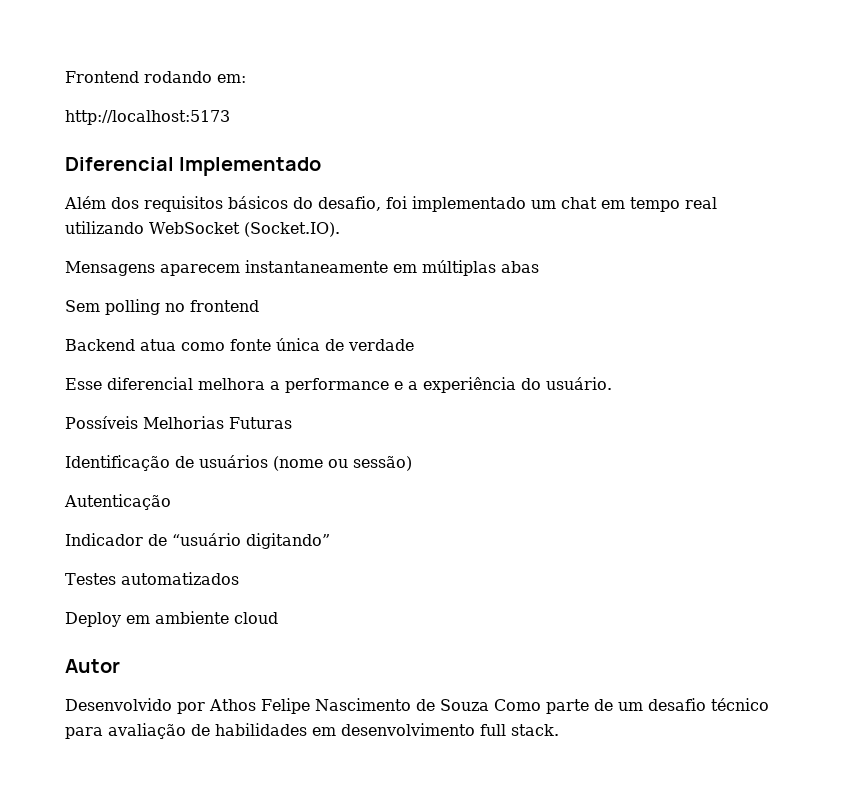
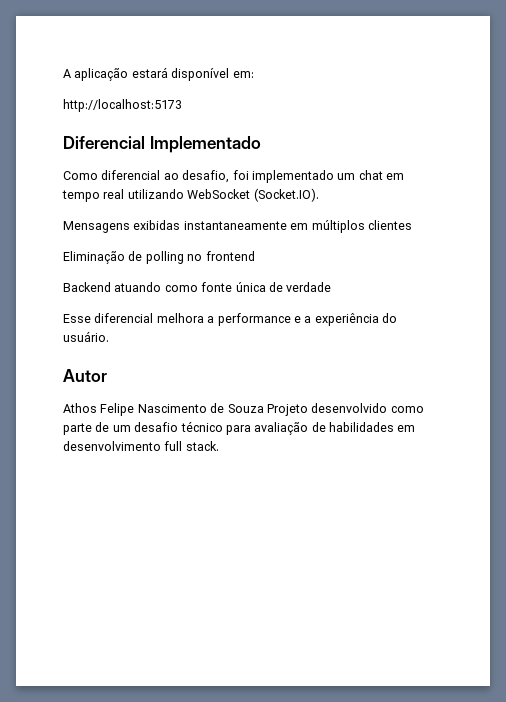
[65,71,212,83] Frontend rodando -> [63,67,230,81] A aplicação estará disponível
[64,196,313,212] Além dos requisitos básicos do -> [63,170,179,180] Como diferencial ao
[160,264,240,276] aparecem -> [133,220,181,230] exibidas
[422,260,539,276] [65,300,100,312] múltiplas abas // Sem -> [311,220,412,233] [63,251,143,264] múltiplos clientes // Eliminação de
[140,339,176,351] atua -> [114,282,162,292] atuando
[65,416,292,429] [65,455,412,471] [64,494,171,510] [65,533,330,549] [65,572,239,585] [65,611,278,627] // Possíveis Melhorias Futuras // Identificação de usuários (nome ou sessão) // Autenticação // Indicador de “usuário digitando” // Testes automatizados // Deploy em ambiente cloud -> (109, 336) none
[65,698,205,714] Desenvolvido por -> (107, 375) none
[493,699,541,711] Como -> [266,403,424,416] Projeto desenvolvido como

